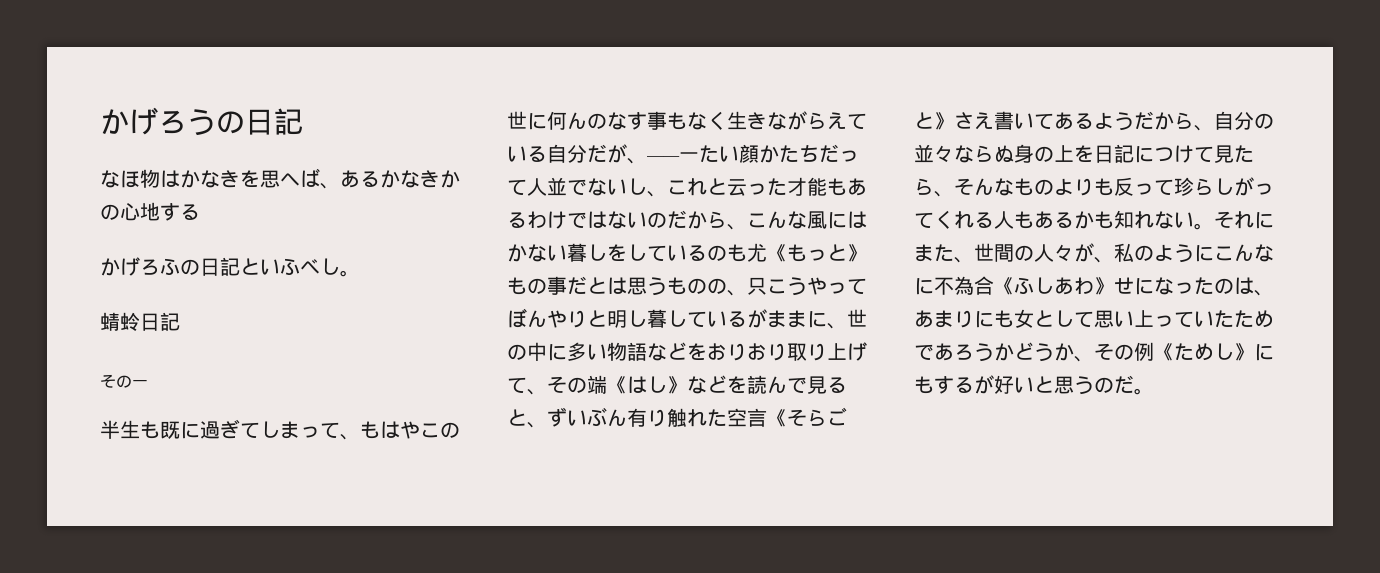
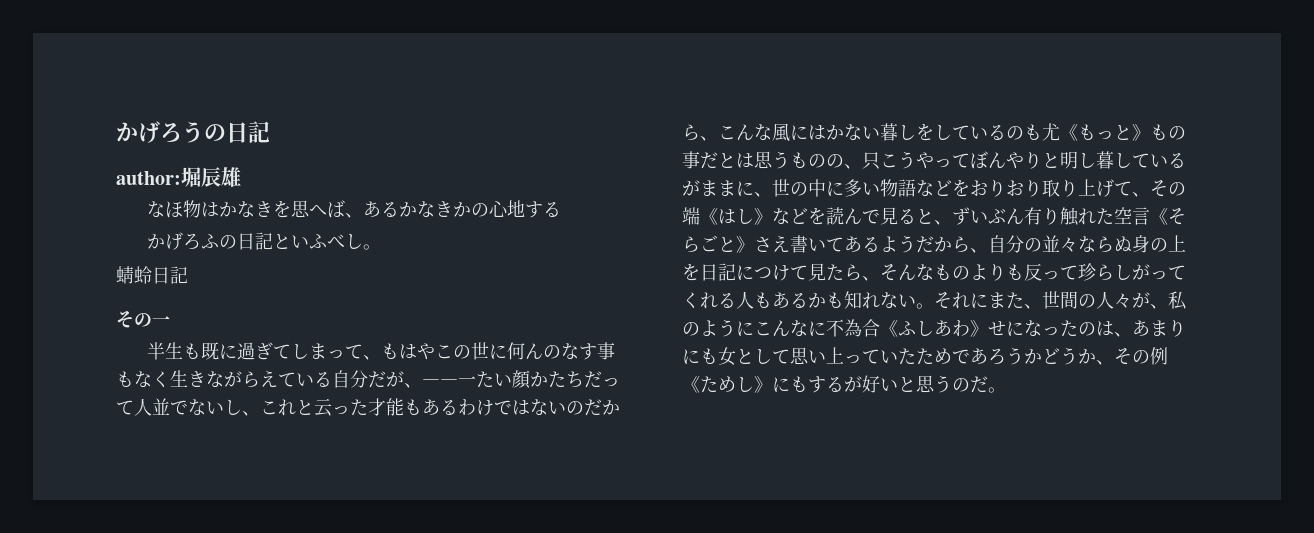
(303, 121) none -> [116,167,241,187] // author:堀辰雄

